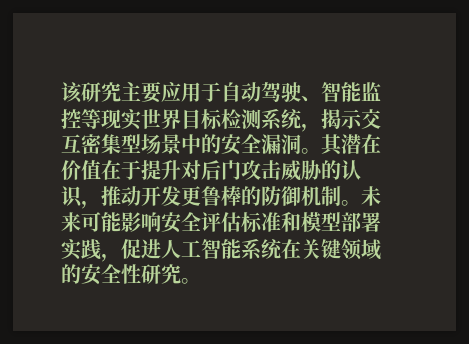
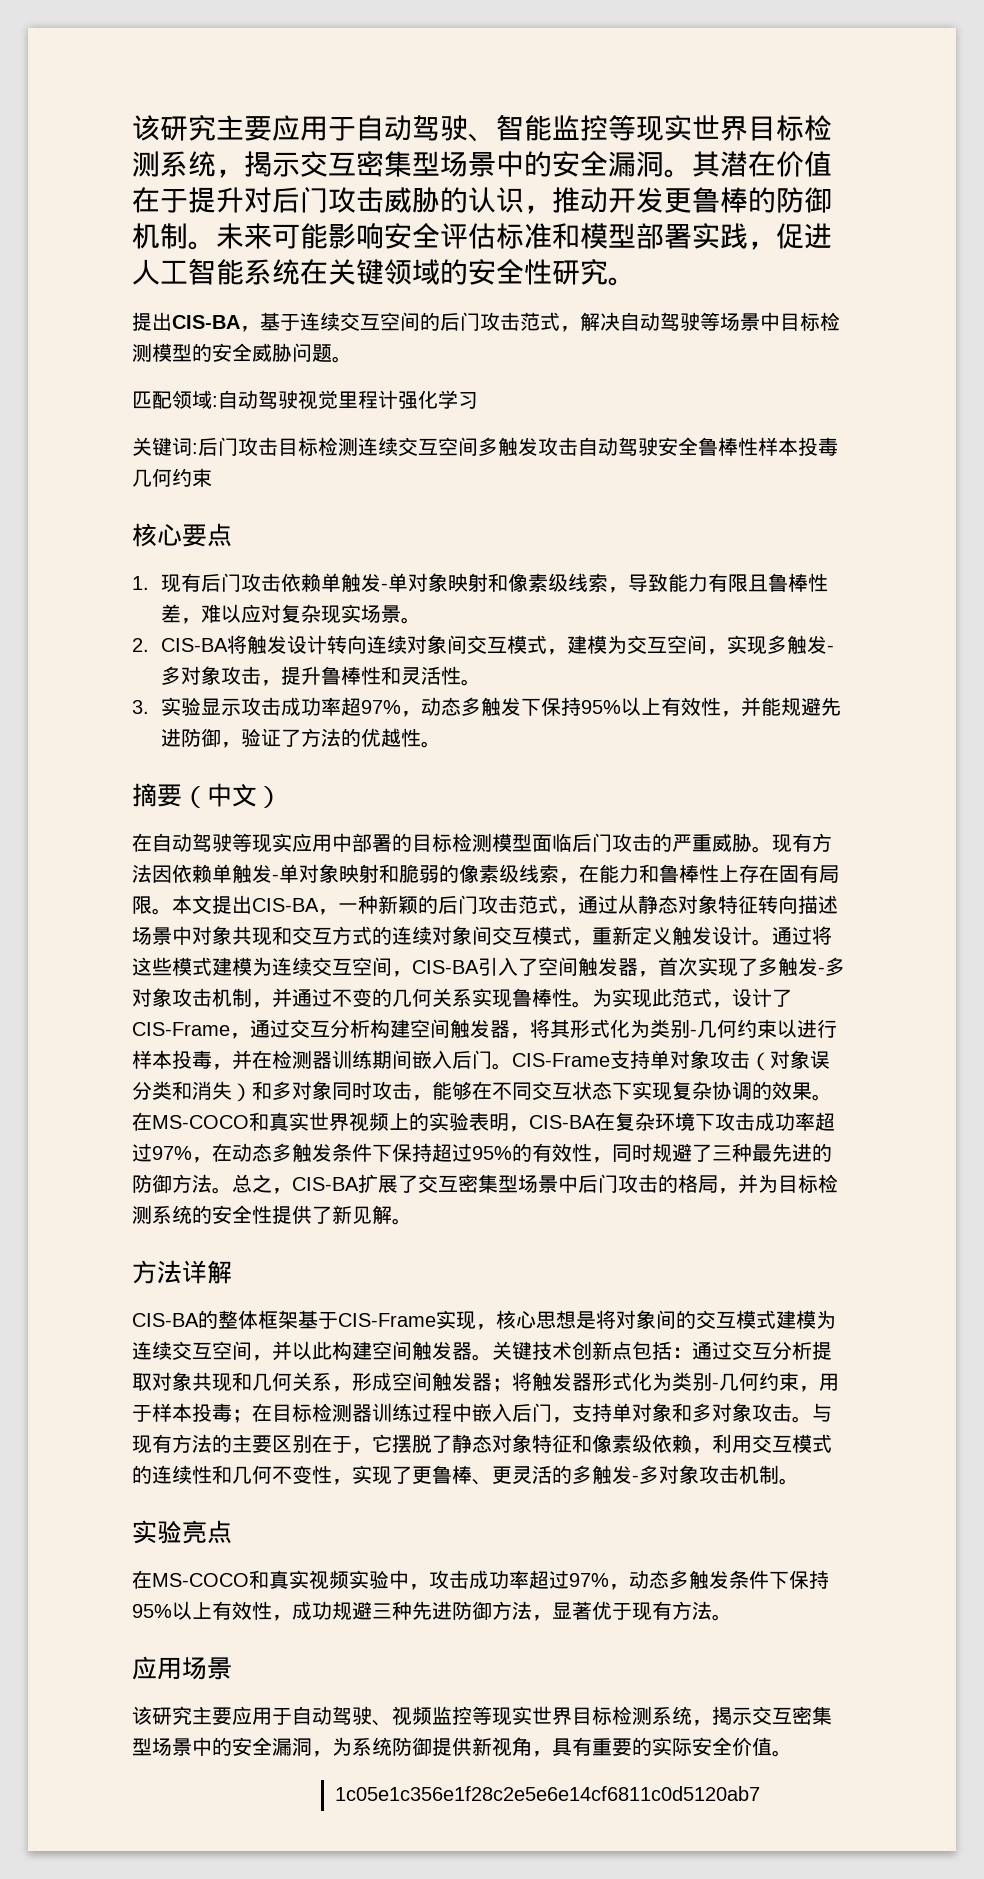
(201, 281) none -> [132,312,840,332] [132,343,352,363] [132,390,478,410] [132,437,838,456] [132,468,212,487] [132,523,232,547] [132,573,829,593] [161,604,422,624] [132,635,835,655] [161,666,482,686] [132,697,842,717] [161,728,442,748] [132,783,282,808] [132,833,832,853] [132,864,839,884] [132,895,838,915] [132,926,832,946] [132,957,845,977] [132,988,792,1008] [132,1019,837,1039] [132,1050,830,1071] [132,1081,832,1102] [132,1112,835,1132] [132,1143,832,1163] [132,1174,838,1194] [132,1205,412,1225] [132,1260,232,1284] [132,1310,836,1330] [132,1341,832,1361] [132,1372,839,1392] [132,1403,832,1423] [132,1434,832,1454] [132,1465,799,1485] [132,1520,232,1544] [132,1570,829,1590] [132,1601,732,1621] [132,1656,232,1680] [132,1706,832,1726] [132,1737,792,1757] [335,1786,761,1801] // 提出CIS-BA，基于连续交互空间的后门攻击范式，解决自动驾驶等场景中目标检测模型的安全威胁问题。 // 匹配领域:自动驾驶视觉里程计强化学习 // 关键词:后门攻击目标检测连续交互空间多触发攻击自动驾驶安全鲁棒性样本投毒几何约束 // 核心要点 // 1.现有后门攻击依赖单触发-单对象映射和像素级线索，导致能力有限且鲁棒性差，难以应对复杂现实场景。 // 2. CIS-BA将触发设计转向连续对象间交互模式，建模为交互空间，实现多触发-多对象攻击，提升鲁棒性和灵活性。 // 3.实验显示攻击成功率超97%，动态多触发下保持95%以上有效性，并能规避先进防御，验证了方法的优越性。 // 摘要（中文） // 在自动驾驶等现实应用中部署的目标检测模型面临后门攻击的严重威胁。现有方法因依赖单触发-单对象映射和脆弱的像素级线索，在能力和鲁棒性上存在固有局限。本文提出CIS-BA，一种新颖的后门攻击范式，通过从静态对象特征转向描述场景中对象共现和交互方式的连续对象间交互模式，重新定义触发设计。通过将这些模式建模为连续交互空间，CIS-BA引入了空间触发器，首次实现了多触发-多对象攻击机制，并通过不变的几何关系实现鲁棒性。为实现此范式，设计了CIS-Frame，通过交互分析构建空间触发器，将其形式化为类别-几何约束以进行样本投毒，并在检测器训练期间嵌入后门。CIS-Frame支持单对象攻击（对象误分类和消失）和多对象同时攻击，能够在不同交互状态下实现复杂协调的效果。在MS-COCO和真实世界视频上的实验表明，CIS-BA在复杂环境下攻击成功率超过97%，在动态多触发条件下保持超过95%的有效性，同时规避了三种最先进的防御方法。总之，CIS-BA扩展了交互密集型场景中后门攻击的格局，并为目标检测系统的安全性提供了新见解。 // 方法详解 // CIS-BA的整体框架基于CIS-Frame实现，核心思想是将对象间的交互模式建模为连续交互空间，并以此构建空间触发器。关键技术创新点包括：通过交互分析提取对象共现和几何关系，形成空间触发器；将触发器形式化为类别-几何约束，用于样本投毒；在目标检测器训练过程中嵌入后门，支持单对象和多对象攻击。与现有方法的主要区别在于，它摆脱了静态对象特征和像素级依赖，利用交互模式的连续性和几何不变性，实现了更鲁棒、更灵活的多触发-多对象攻击机制。 // 实验亮点 // 在MS-COCO和真实视频实验中，攻击成功率超过97%，动态多触发条件下保持95%以上有效性，成功规避三种先进防御方法，显著优于现有方法。 // 应用场景 // 该研究主要应用于自动驾驶、视频监控等现实世界目标检测系统，揭示交互密集型场景中的安全漏洞，为系统防御提供新视角，具有重要的实际安全价值。 // 1c05e1c356e1f28c2e5e6e14cf6811c0d5120ab7

